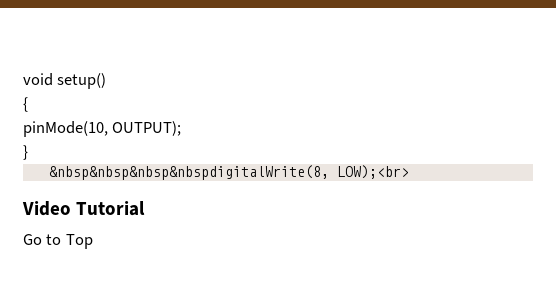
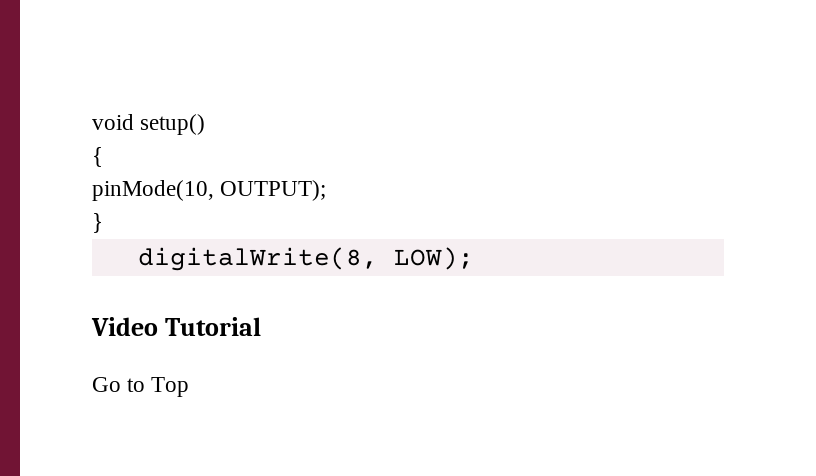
[48,165,409,180] &nbsp&nbsp&nbsp&nbspdigitalWrite(8, LOW);<br> -> [137,247,474,271] digitalWrite(8, LOW);

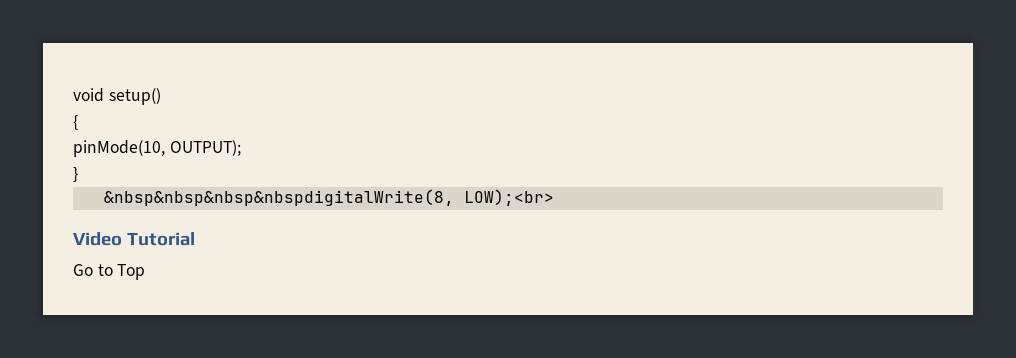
[137,247,474,271] digitalWrite(8, LOW); -> [103,189,554,206] &nbsp&nbsp&nbsp&nbspdigitalWrite(8, LOW);<br>

